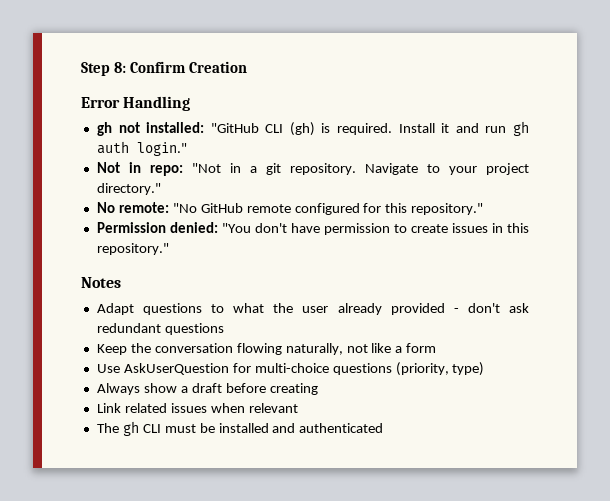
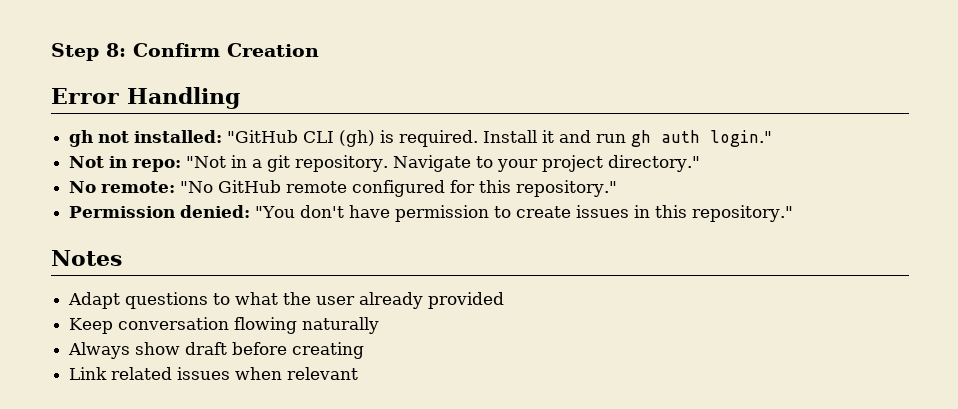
[453,303,530,313] [96,323,224,335] - don't ask redundant questions -> (505, 300) none
[130,343,151,353] the -> (114, 326) none
[285,343,437,355] [96,362,485,376] naturally, not like a form // Use AskUserQuestion for multi-choice questions (priority, type) -> [302,317,380,334] naturally
[180,386,188,393] a -> (181, 348) none
[96,421,384,436] // The gh CLI must be installed and authenticated -> (359, 373) none

